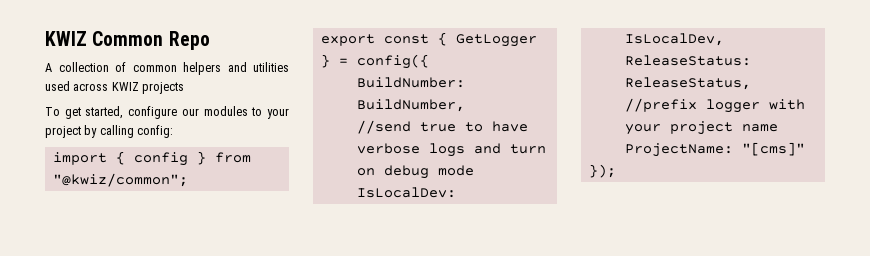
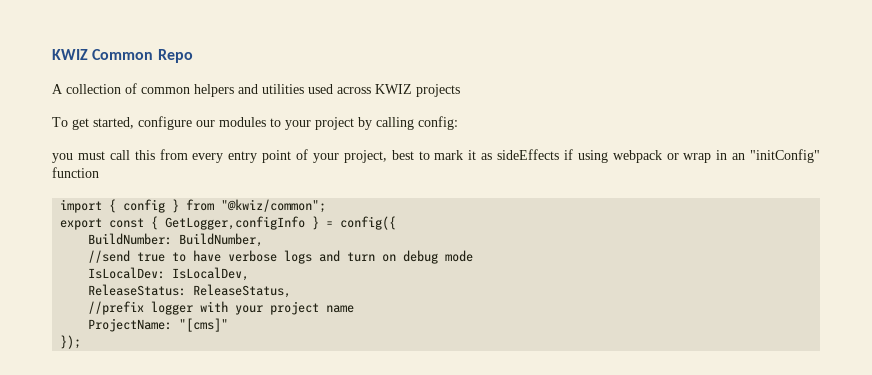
(174, 131) none -> [52,149,820,163] [52,167,99,178] // you must call this from every entry point of your project, best to mark it as sideEffects if using webpack or wrap in an "initConfig" function
[455,34,537,47] GetLogger -> [165,216,306,230] GetLogger,configInfo

